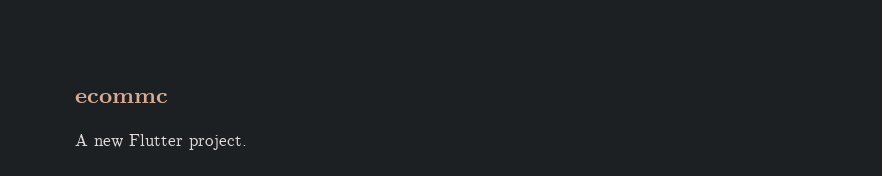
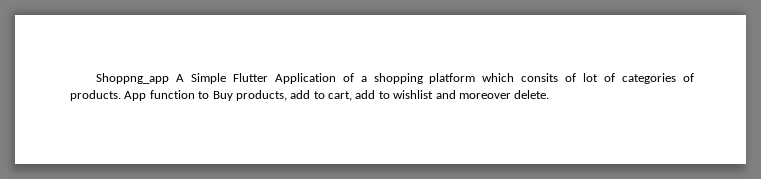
[75,93,168,103] [75,134,247,150] ecommc // A new Flutter project. -> [96,73,695,84] [70,90,550,101] Shoppng_app A Simple Flutter Application of a shopping platform which consits of lot of categories of products. App function to Buy products, add to cart, add to wishlist and moreover delete.

